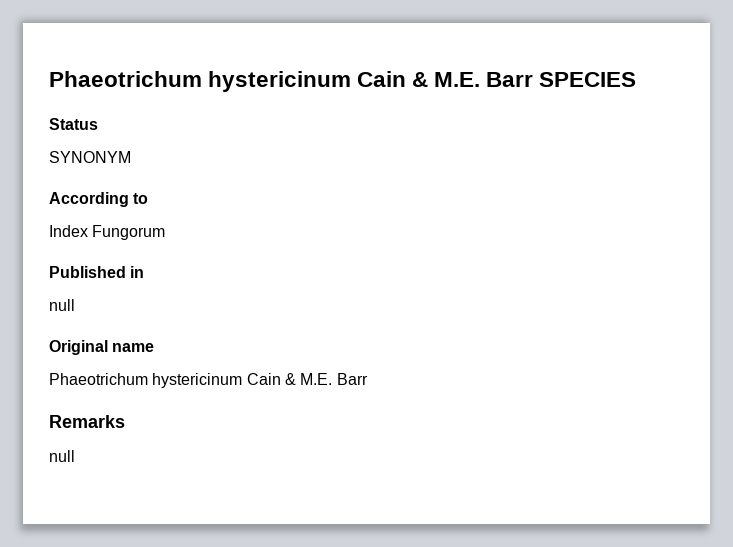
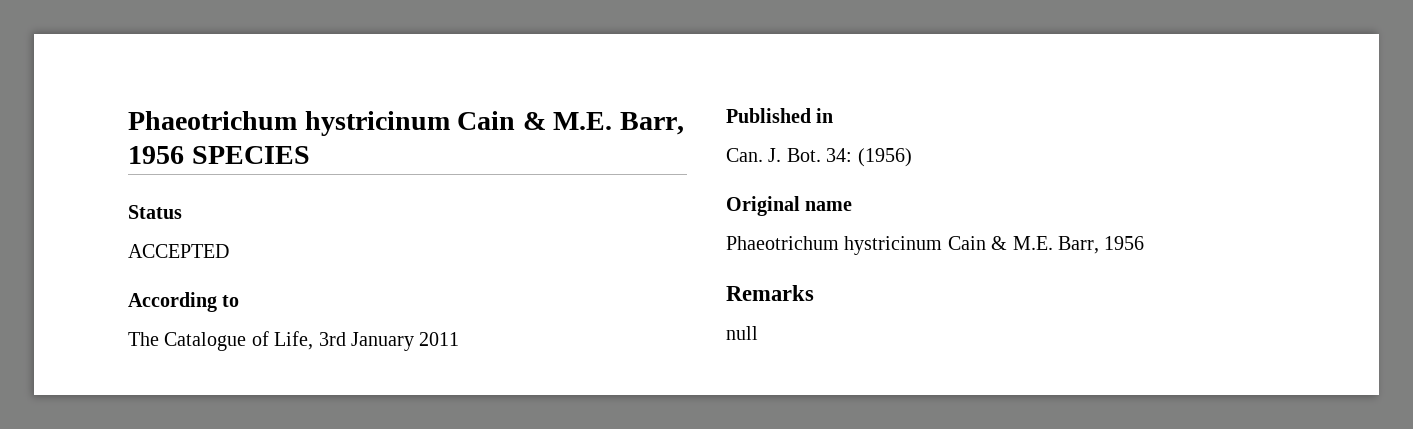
[49,71,534,92] Phaeotrichum hystericinum Cain & M.E. Barr -> [128,111,684,136] [128,146,184,164] Phaeotrichum hystricinum Cain & M.E. Barr, 1956
[49,151,131,163] SYNONYM -> [128,244,229,258] ACCEPTED
[49,225,166,240] [49,266,145,278] [49,299,75,311] Index Fungorum // Published in // null -> [128,331,460,351] [726,108,834,123] [726,148,912,167] The Catalogue of Life, 3rd January 2011 // Published in // Can. J. Bot. 34: (1956)
[152,373,368,388] hystericinum Cain & M.E. Barr -> [844,236,1145,255] hystricinum Cain & M.E. Barr, 1956

